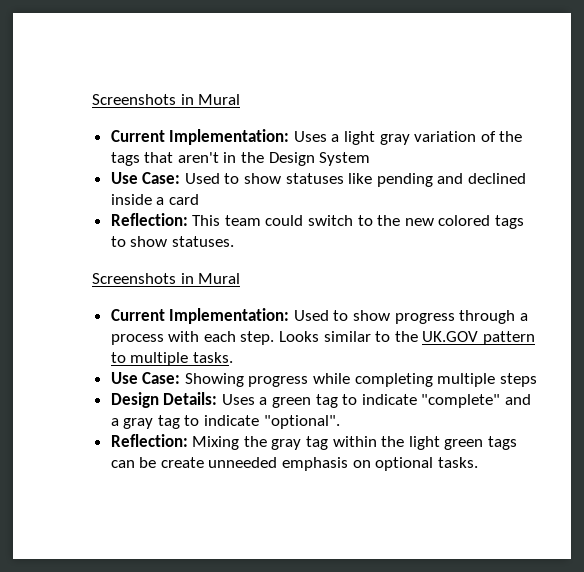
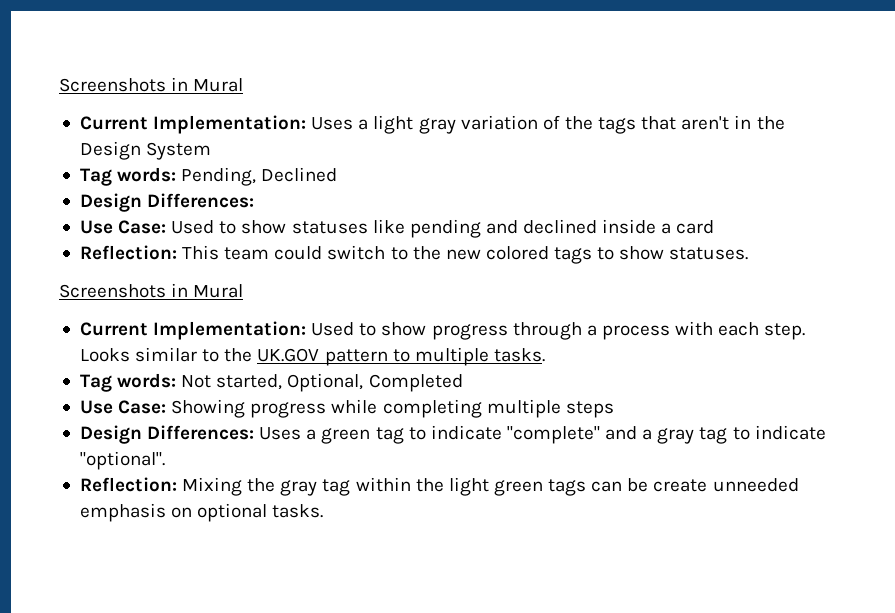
(371, 159) none -> [79,167,338,186] [79,193,255,212] // Tag words: Pending, Declined // Design Differences:
(233, 357) none -> [79,373,463,392] // Tag words: Not started, Optional, Completed
[163,392,218,405] Details: -> [147,425,255,440] Differences:

